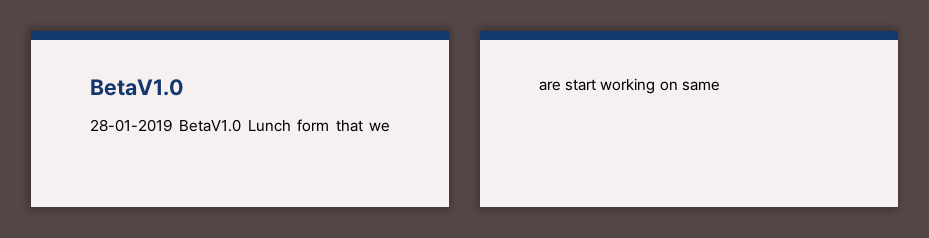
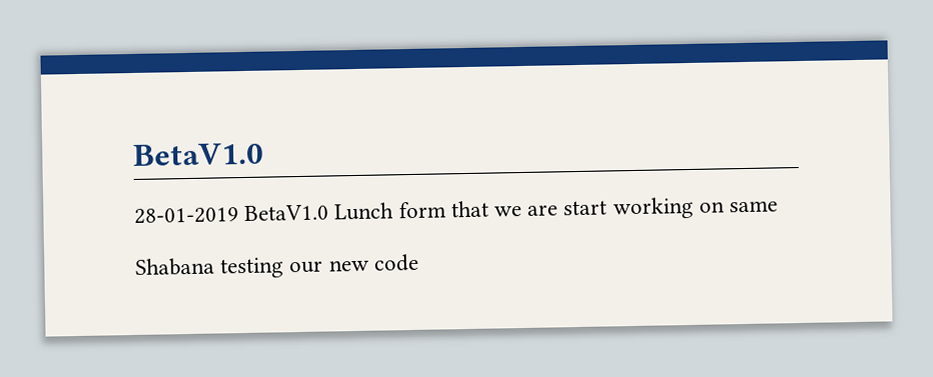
(720, 86) none -> [135,253,419,279] // Shabana testing our new code

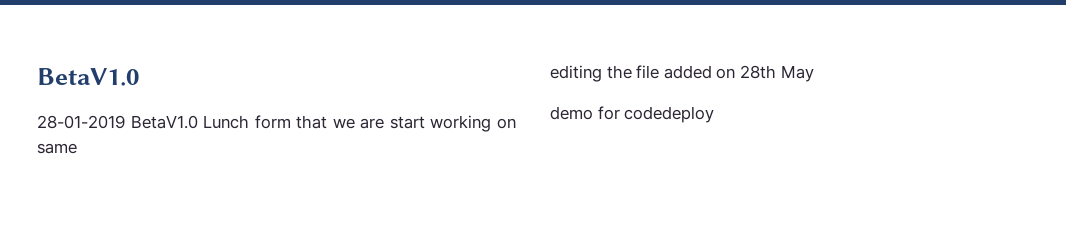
[135,253,419,279] Shabana testing our new code -> [550,65,814,82] [550,106,715,123] editing the file added on 28th May // demo for codedeploy

